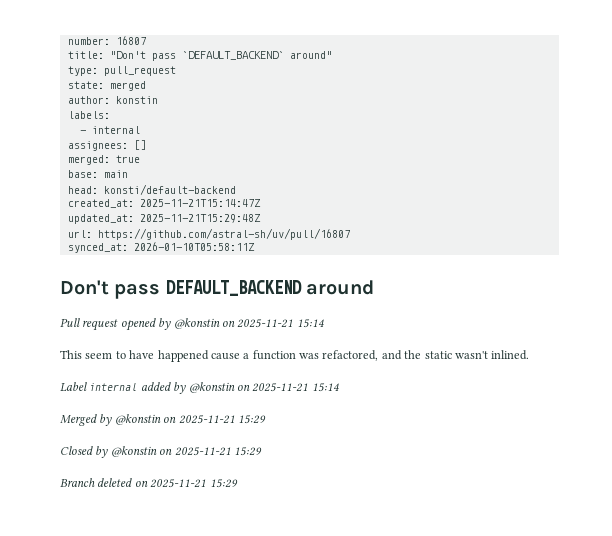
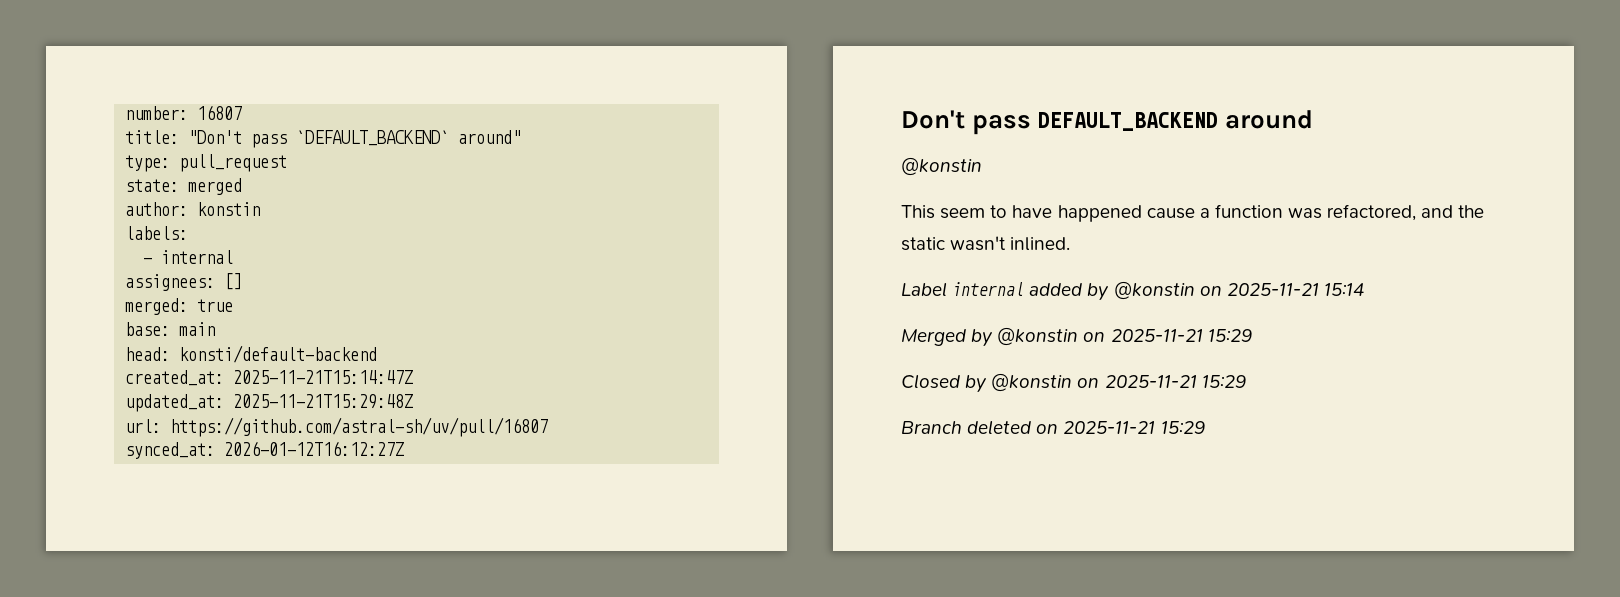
[133,242,255,251] 2026-01-10T05:58:11Z -> [224,441,405,456] 2026-01-12T16:12:27Z
[60,318,324,331] Pull request opened by @konstin on 2025-11-21 15:14 -> [901,157,982,176] @konstin

